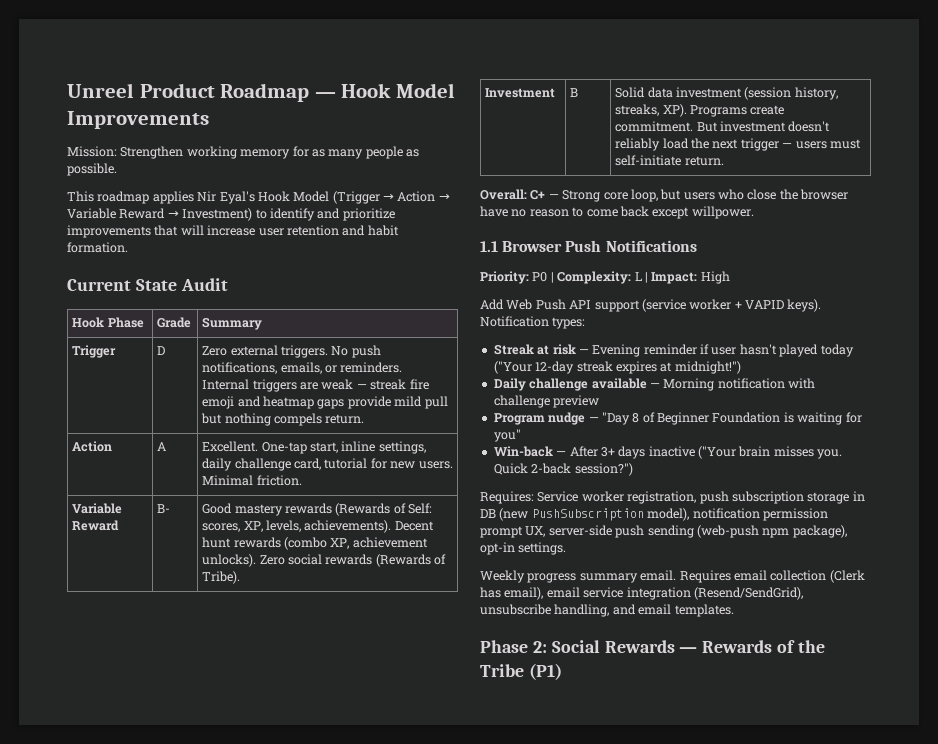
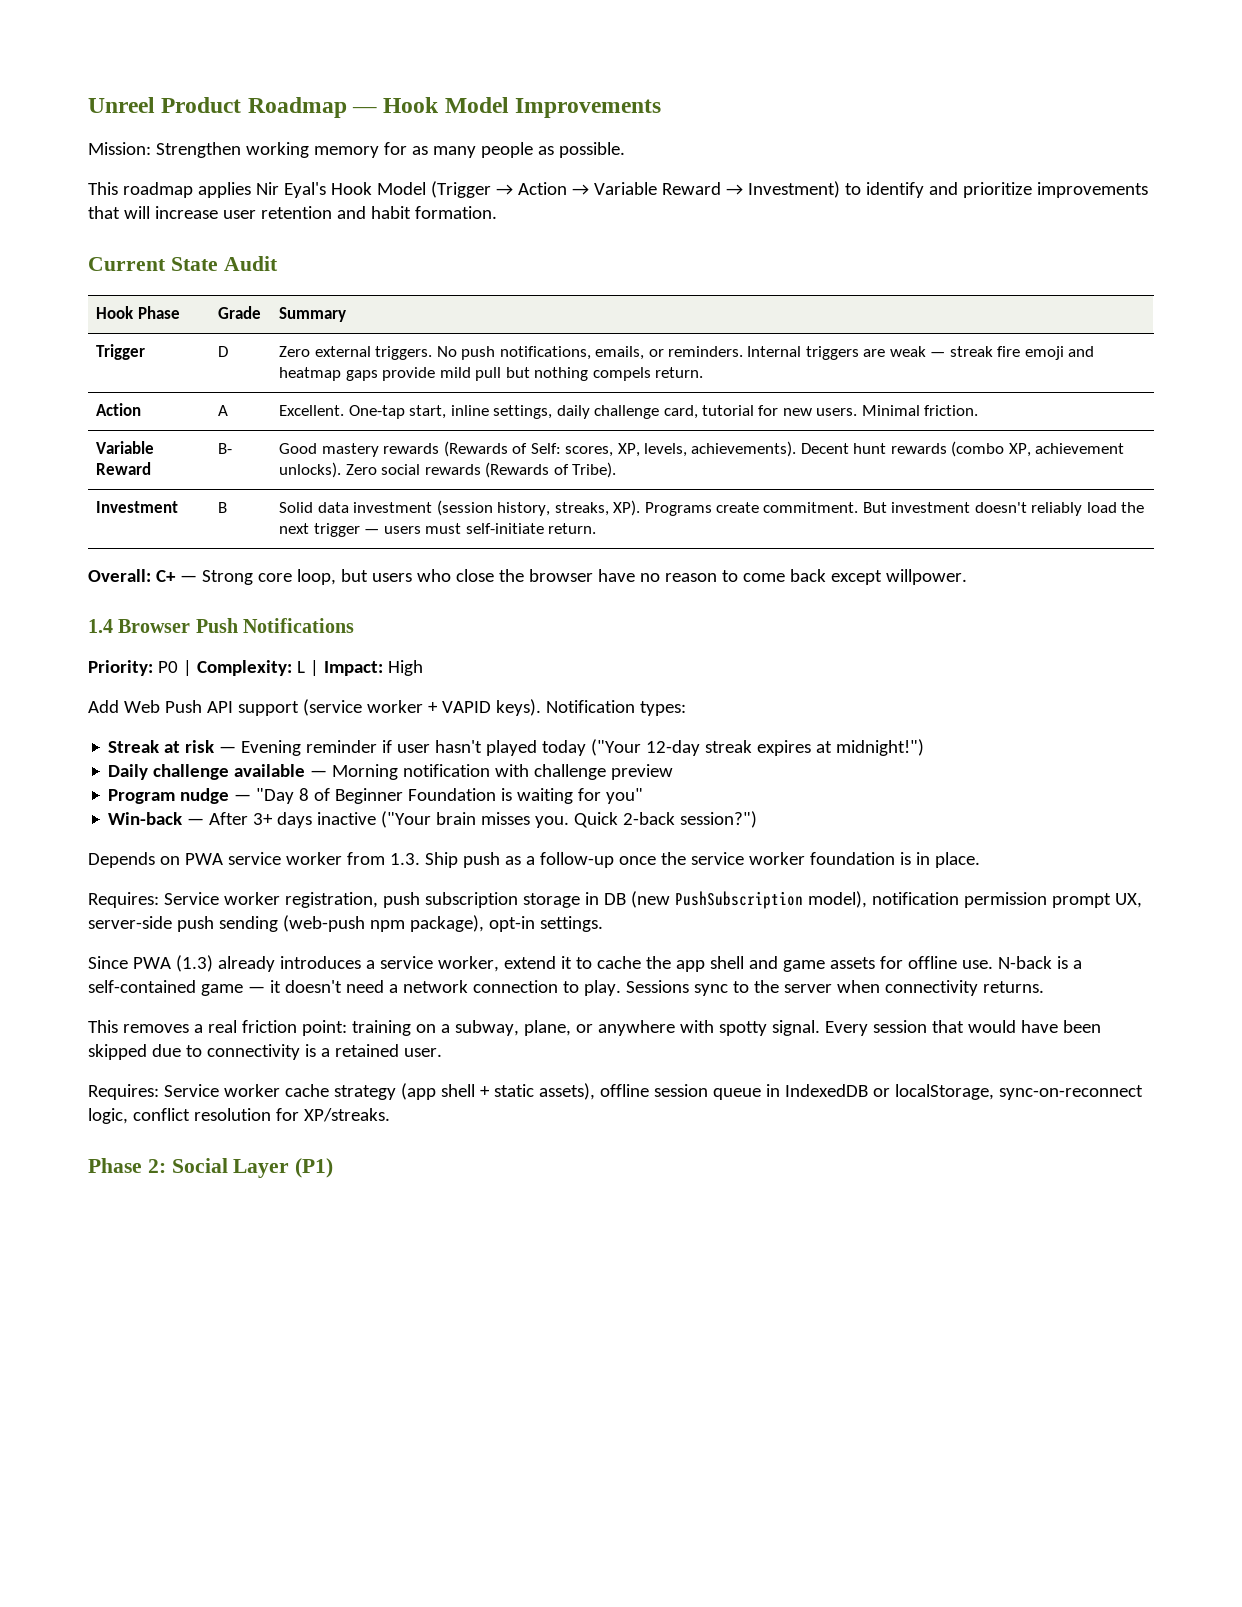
[480,241,498,252] 1.1 -> [88,619,113,633] 1.4
(633, 469) none -> [88,852,980,868] // Depends on PWA service worker from 1.3. Ship push as a follow-up once the service worker foundation is in place.
[480,570,865,583] [480,587,803,600] [480,604,734,617] [480,640,826,653] [480,664,524,677] Weekly progress summary email. Requires email collection (Clerk has email), email service integration (Resend/SendGrid), unsubscribe handling, and email templates. // Phase 2: Social Rewards — Rewards of the Tribe -> [88,955,1082,972] [88,980,1044,996] [88,1020,1101,1036] [88,1044,442,1060] [88,1083,1143,1100] [88,1108,390,1124] [88,1158,290,1178] Since PWA (1.3) already introduces a service worker, extend it to cache the app shell and game assets for offline use. N-back is a self-contained game — it doesn't need a network connection to play. Sessions sync to the server when connectivity returns. // This removes a real friction point: training on a subway, plane, or anywhere with spotty signal. Every session that would have been skipped due to connectivity is a retained user. // Requires: Service worker cache strategy (app shell + static assets), offline session queue in IndexedDB or localStorage, sync-on-reconnect logic, conflict resolution for XP/streaks. // Phase 2: Social Layer

